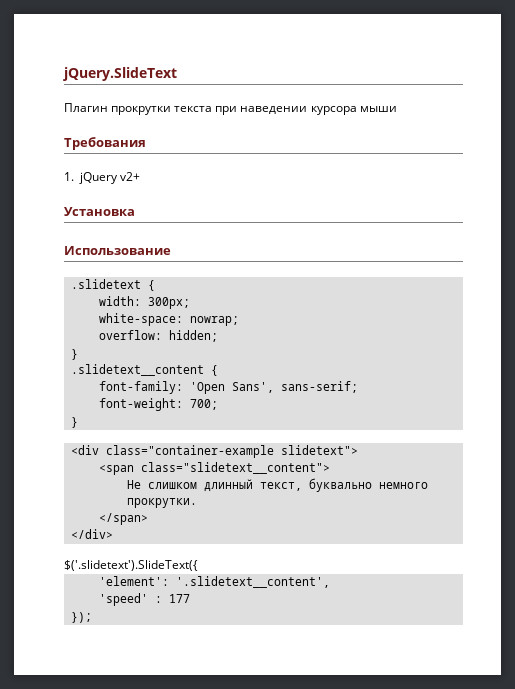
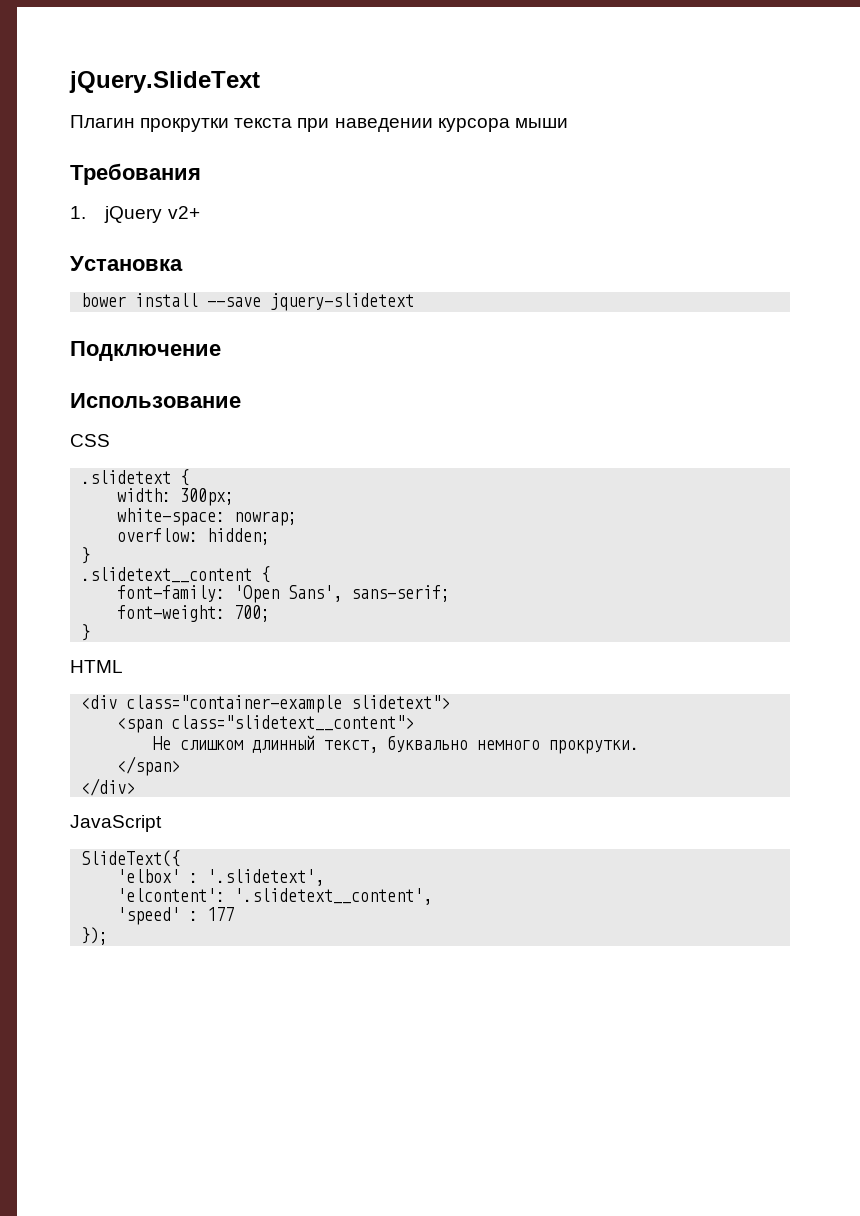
(135, 211) none -> [81,293,415,311] [70,341,221,361] // bower install --save jquery-slidetext // Подключение
(171, 250) none -> [70,434,110,447] // CSS
(78, 422) none -> [70,660,123,673] // HTML
[64,560,198,571] [98,576,169,586] $('.slidetext').SlideText({ // 'element': -> [70,815,162,832] [81,850,181,867] [117,869,325,886] [117,888,226,902] JavaScript // SlideText({ // 'elbox' : '.slidetext', // 'elcontent':

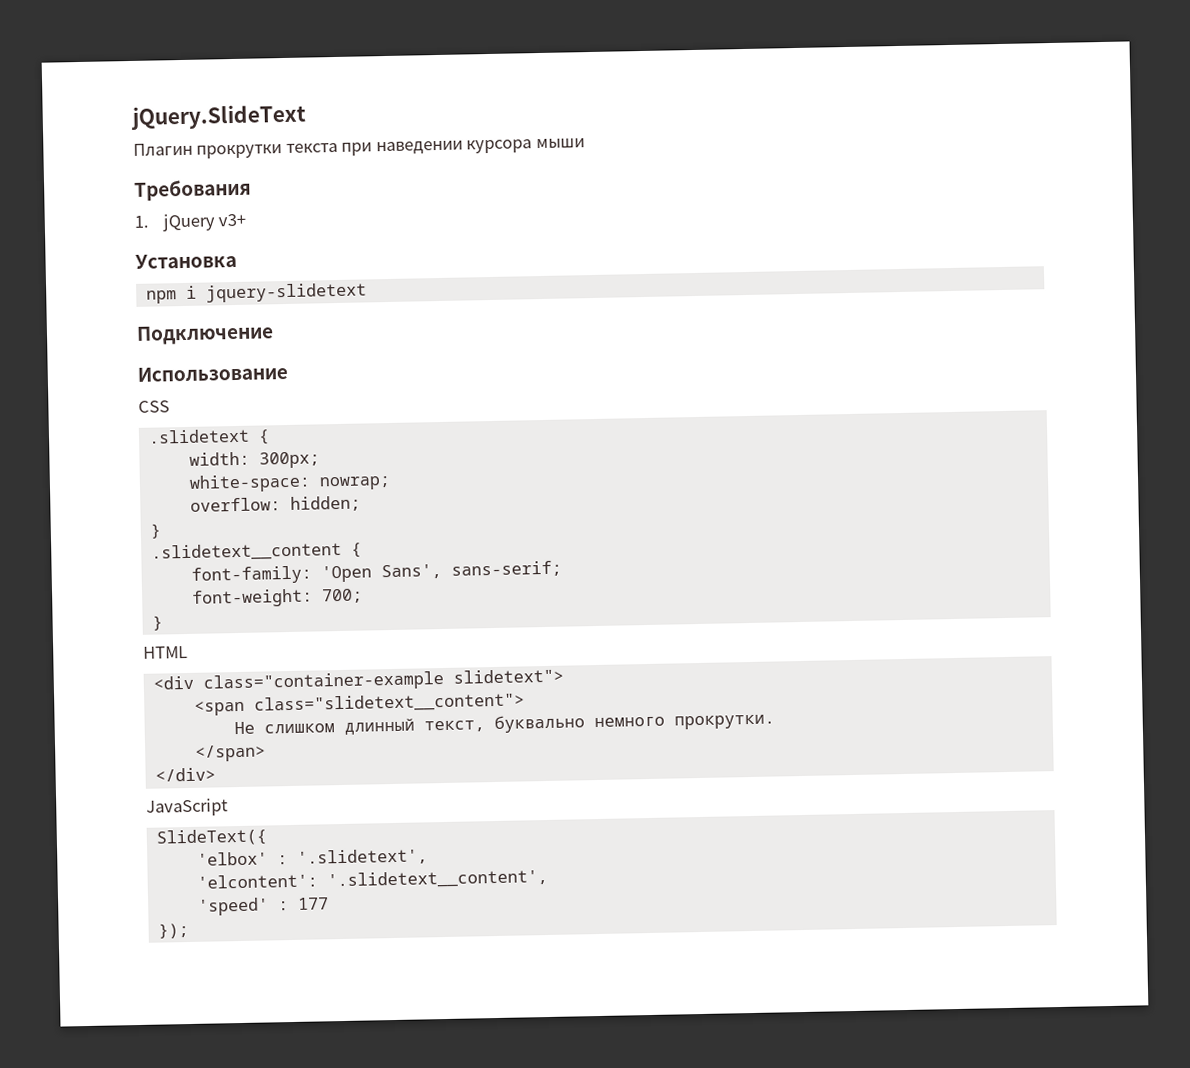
[167,206,200,219] v2+ -> [218,213,247,227] v3+
[81,293,262,307] bower install --save -> [145,285,197,304] npm i

